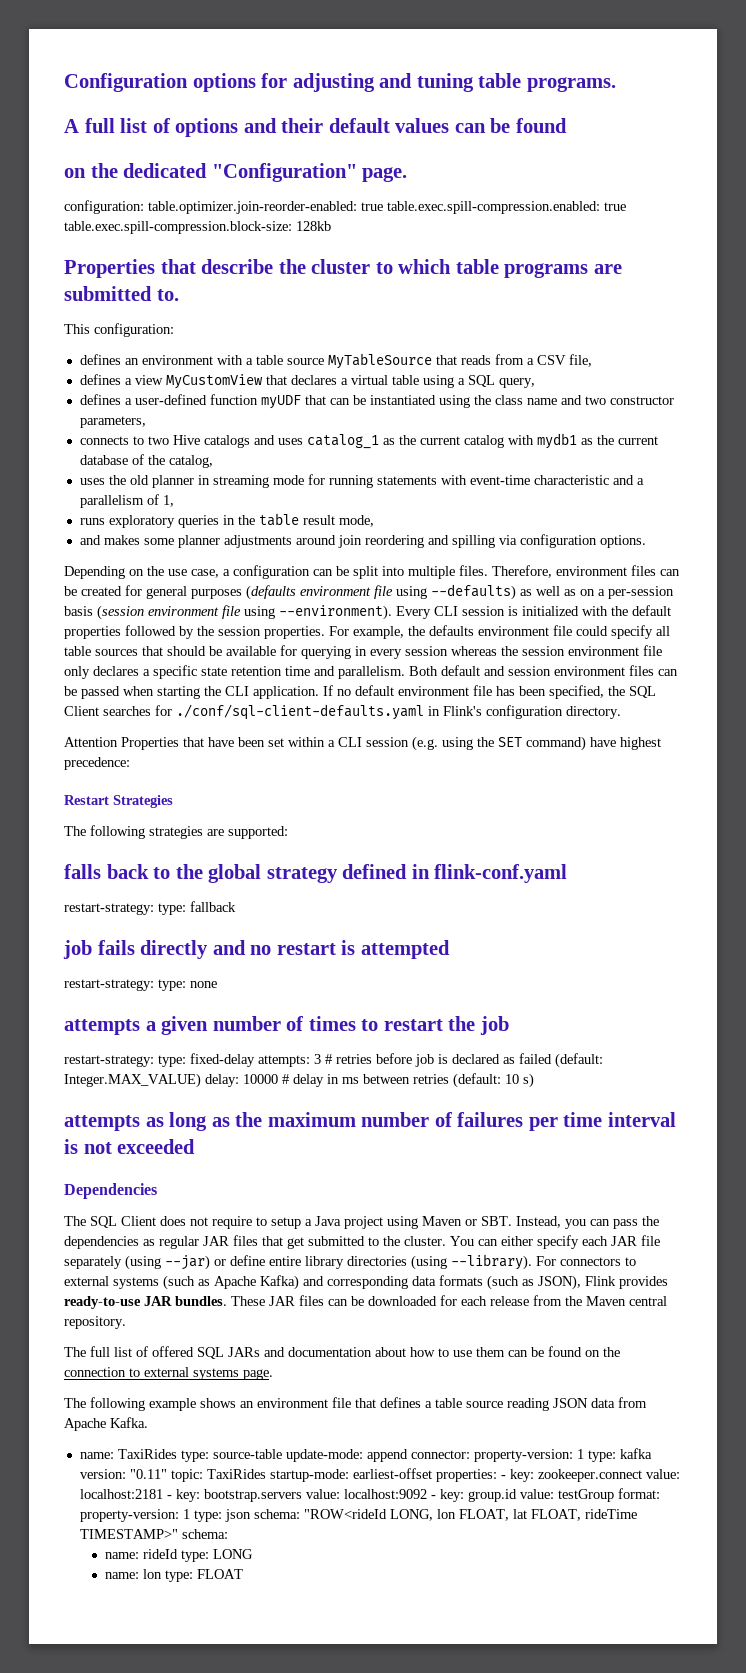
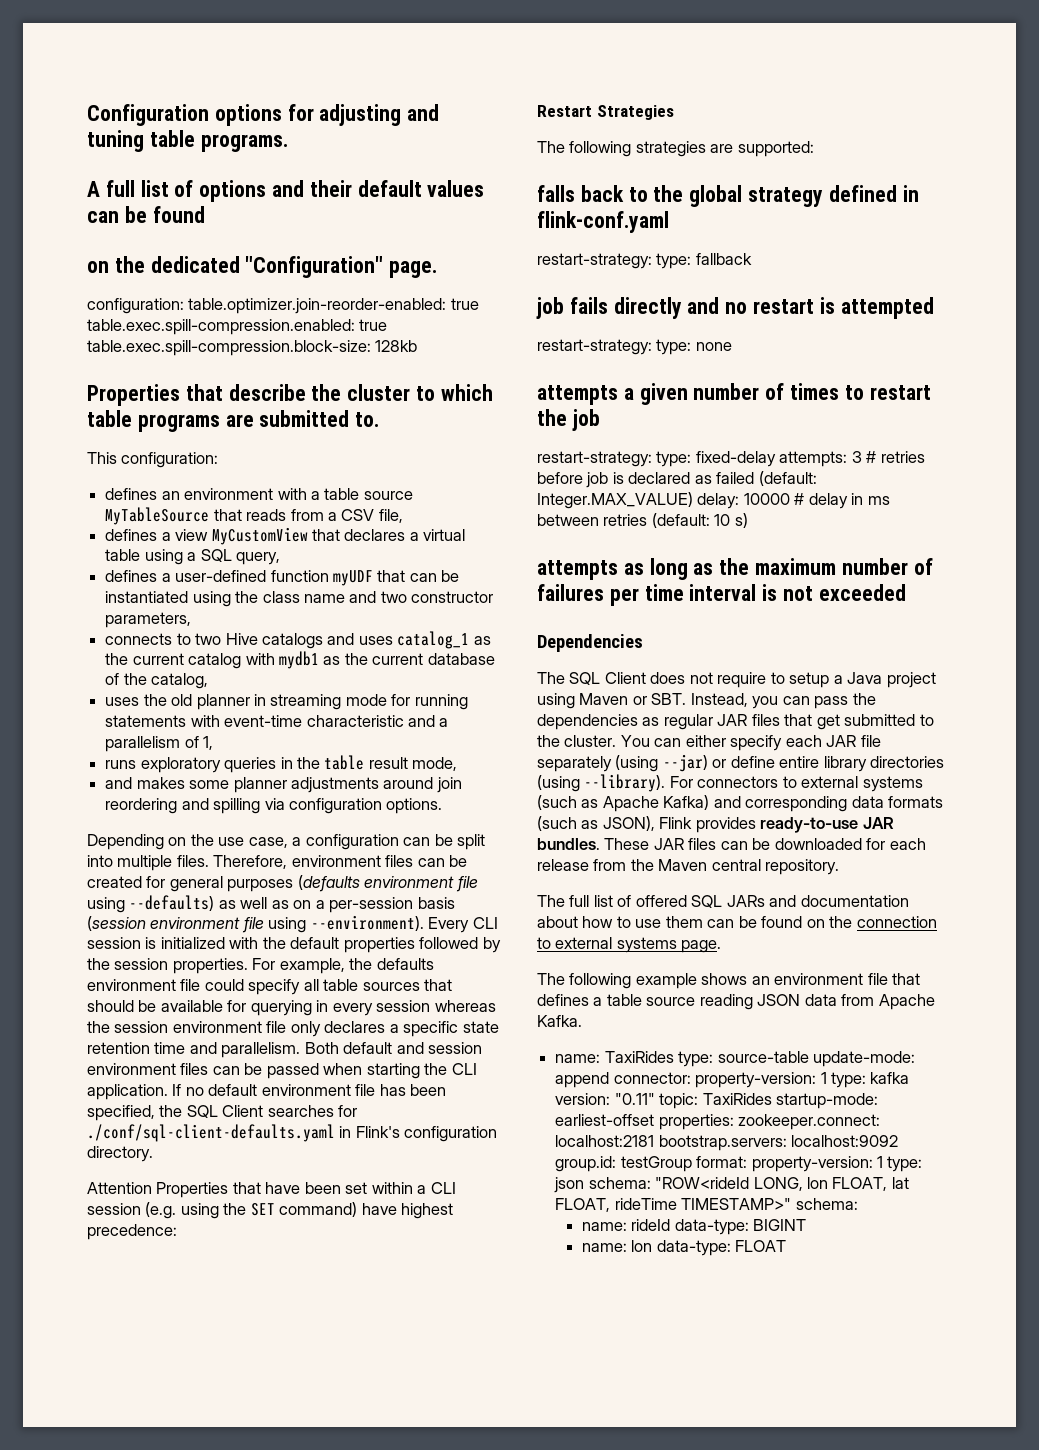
[500,1469,680,1482] [79,1489,554,1502] - key: zookeeper.connect value: localhost:2181 - key: bootstrap.servers value: localhost:9092 - key: group.id value: -> [738,1114,881,1130] [555,1135,899,1151] [555,1156,617,1172] zookeeper.connect: localhost:2181 bootstrap.servers: localhost:9092 group.id:
[180,1549,253,1562] type: LONG -> [674,1219,806,1235] data-type: BIGINT
[164,1570,193,1582] type: -> [656,1240,731,1256] data-type:

